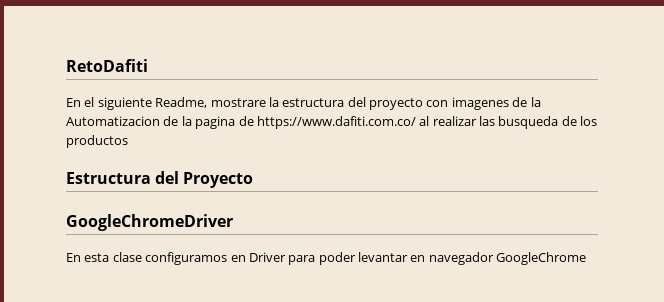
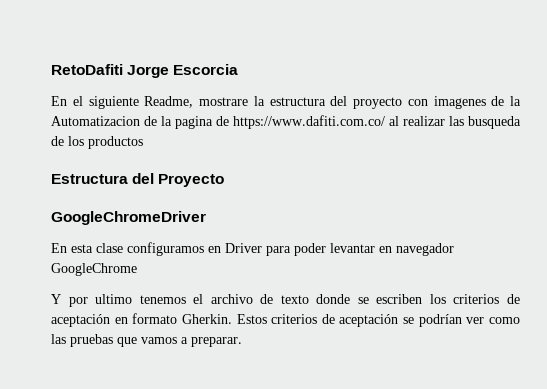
(148, 65) none -> [127,64,239,78] Jorge Escorcia
(587, 258) none -> [51,294,521,307] [51,313,520,327] [51,334,242,347] // Y por ultimo tenemos el archivo de texto donde se escriben los criterios de aceptación en formato Gherkin. Estos criterios de aceptación se podrían ver como las pruebas que vamos a preparar.

